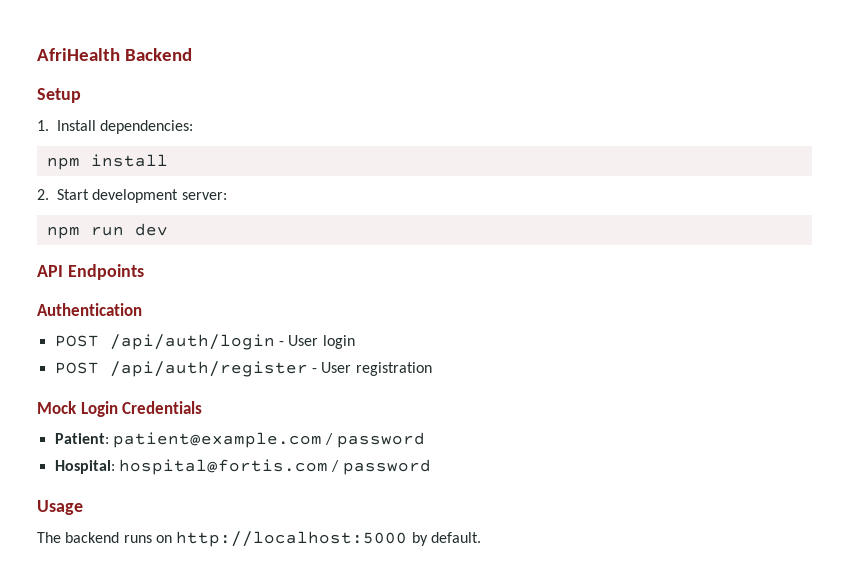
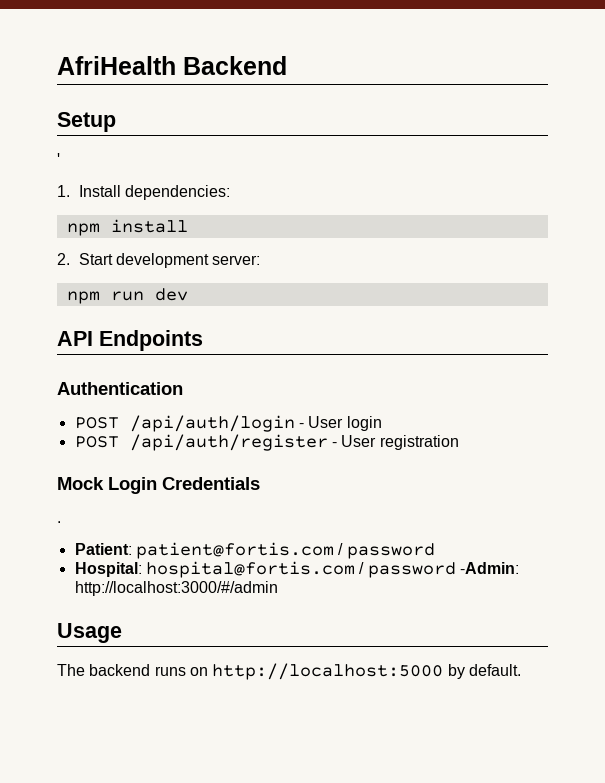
(81, 95) none -> [57,153,60,165] // '
(203, 407) none -> [57,521,61,523] // .
[112,432,322,448] patient@example.com -> [135,542,334,559] patient@fortis.com
(431, 467) none -> [459,562,519,574] [74,581,278,596] -Admin: http://localhost:3000/#/admin

